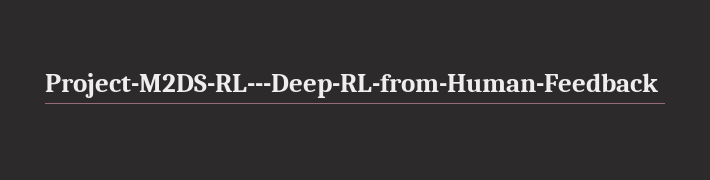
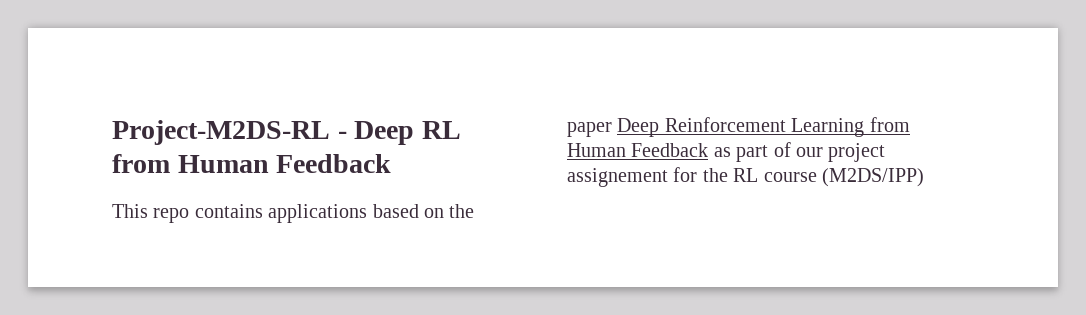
[45,73,659,98] Project-M2DS-RL---Deep-RL-from-Human-Feedback -> [112,120,461,145] [112,154,392,173] [112,204,475,223] [567,117,910,137] [567,142,886,162] [567,167,924,187] Project-M2DS-RL - Deep RL from Human Feedback // This repo contains applications based on the paper Deep Reinforcement Learning from Human Feedback as part of our project assignement for the RL course (M2DS/IPP)

